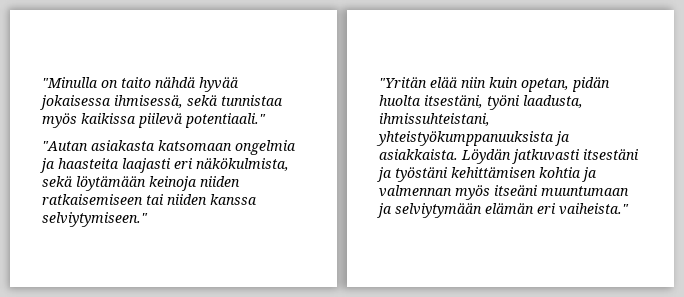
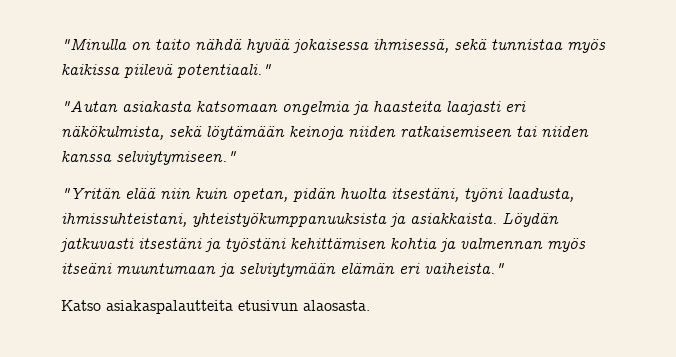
(629, 209) none -> [61,300,370,314] // Katso asiakaspalautteita etusivun alaosasta.

